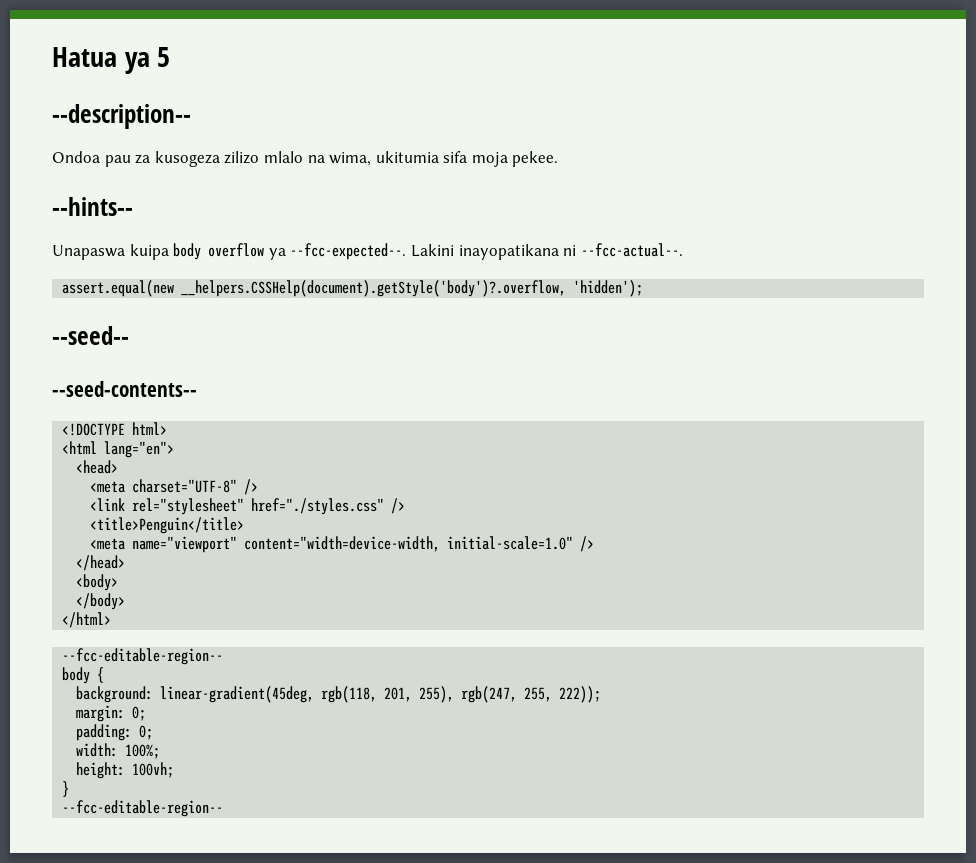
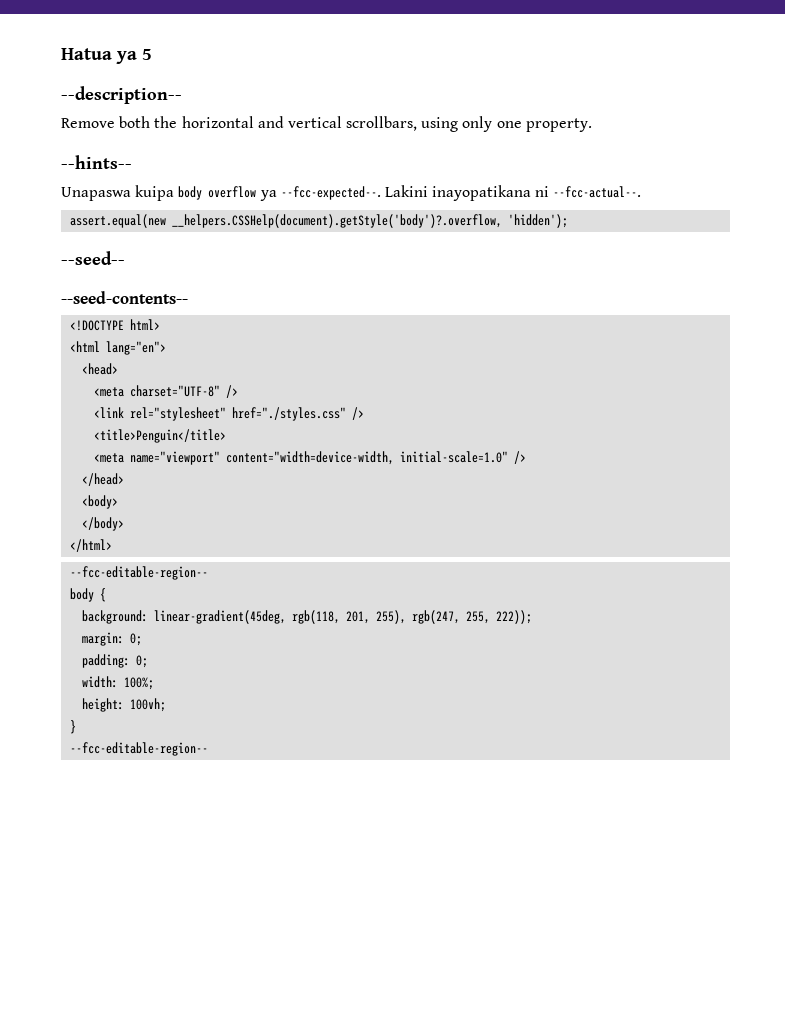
[52,151,559,167] Ondoa pau za kusogeza zilizo mlalo na wima, ukitumia sifa moja pekee. -> [61,116,592,132] Remove both the horizontal and vertical scrollbars, using only one property.

